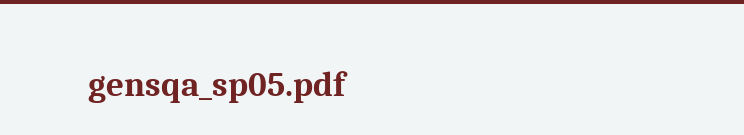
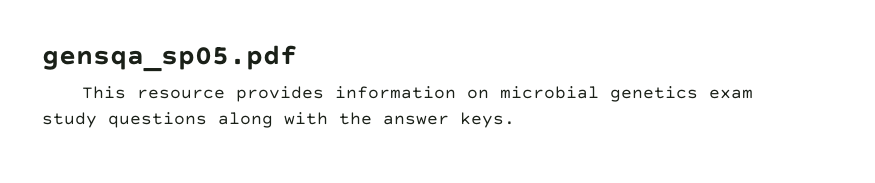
(348, 87) none -> [82,86,754,102] [42,112,515,128] // This resource provides information on microbial genetics exam study questions along with the answer keys.

